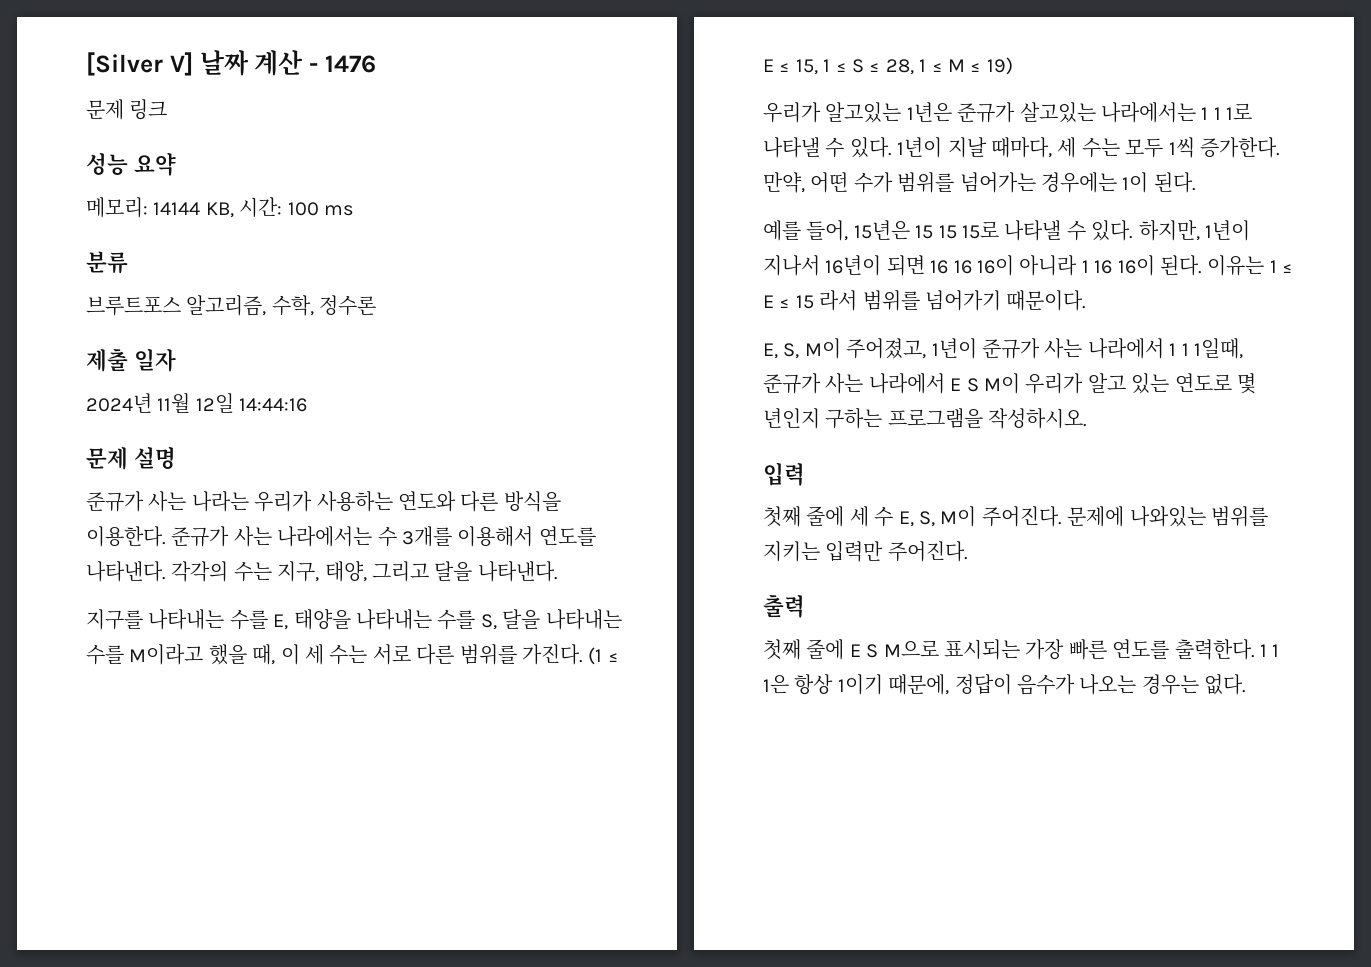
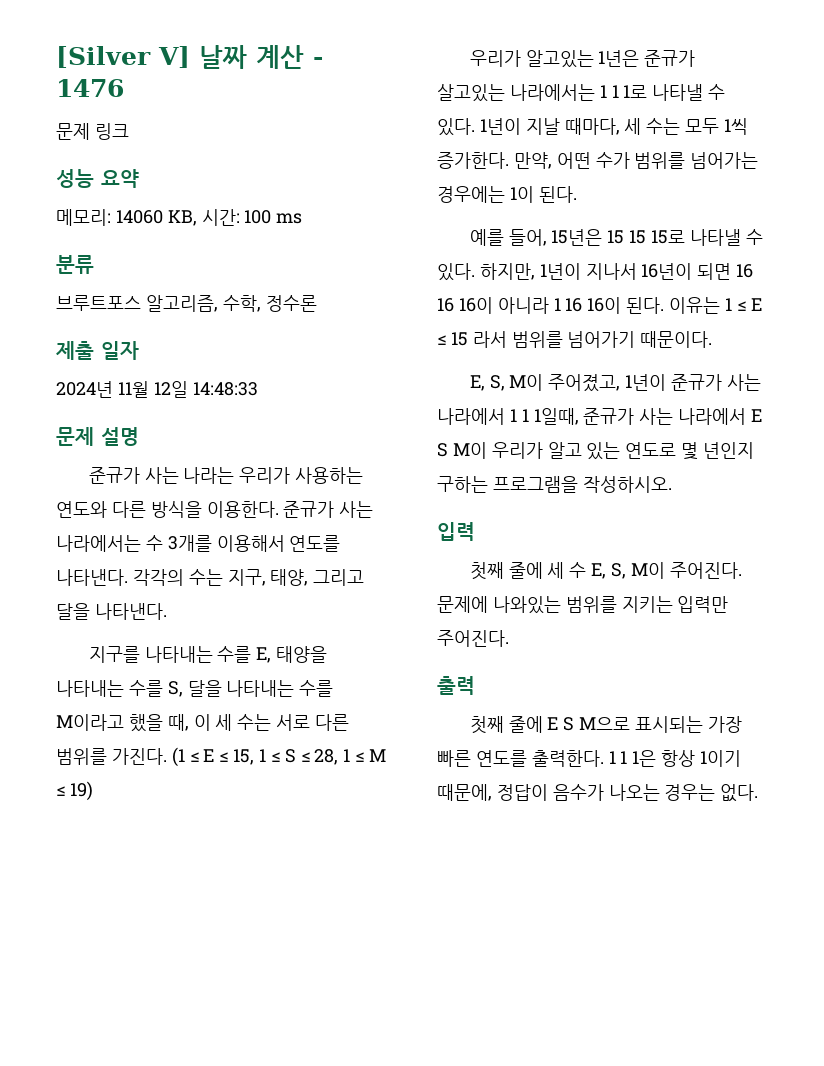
[153,202,201,215] 14144 -> [115,210,163,224] 14060
[239,398,308,412] 14:44:16 -> [192,382,258,396] 14:48:33

